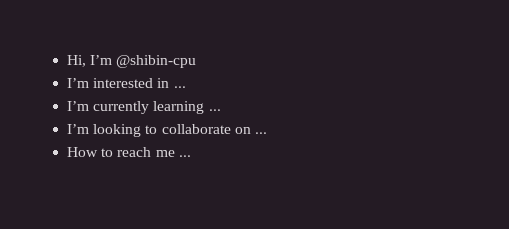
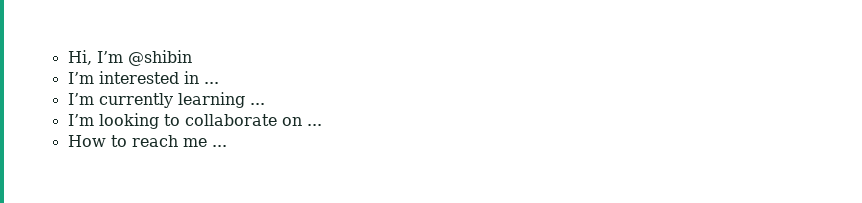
[116,55,197,68] @shibin-cpu -> [127,50,192,66] @shibin

